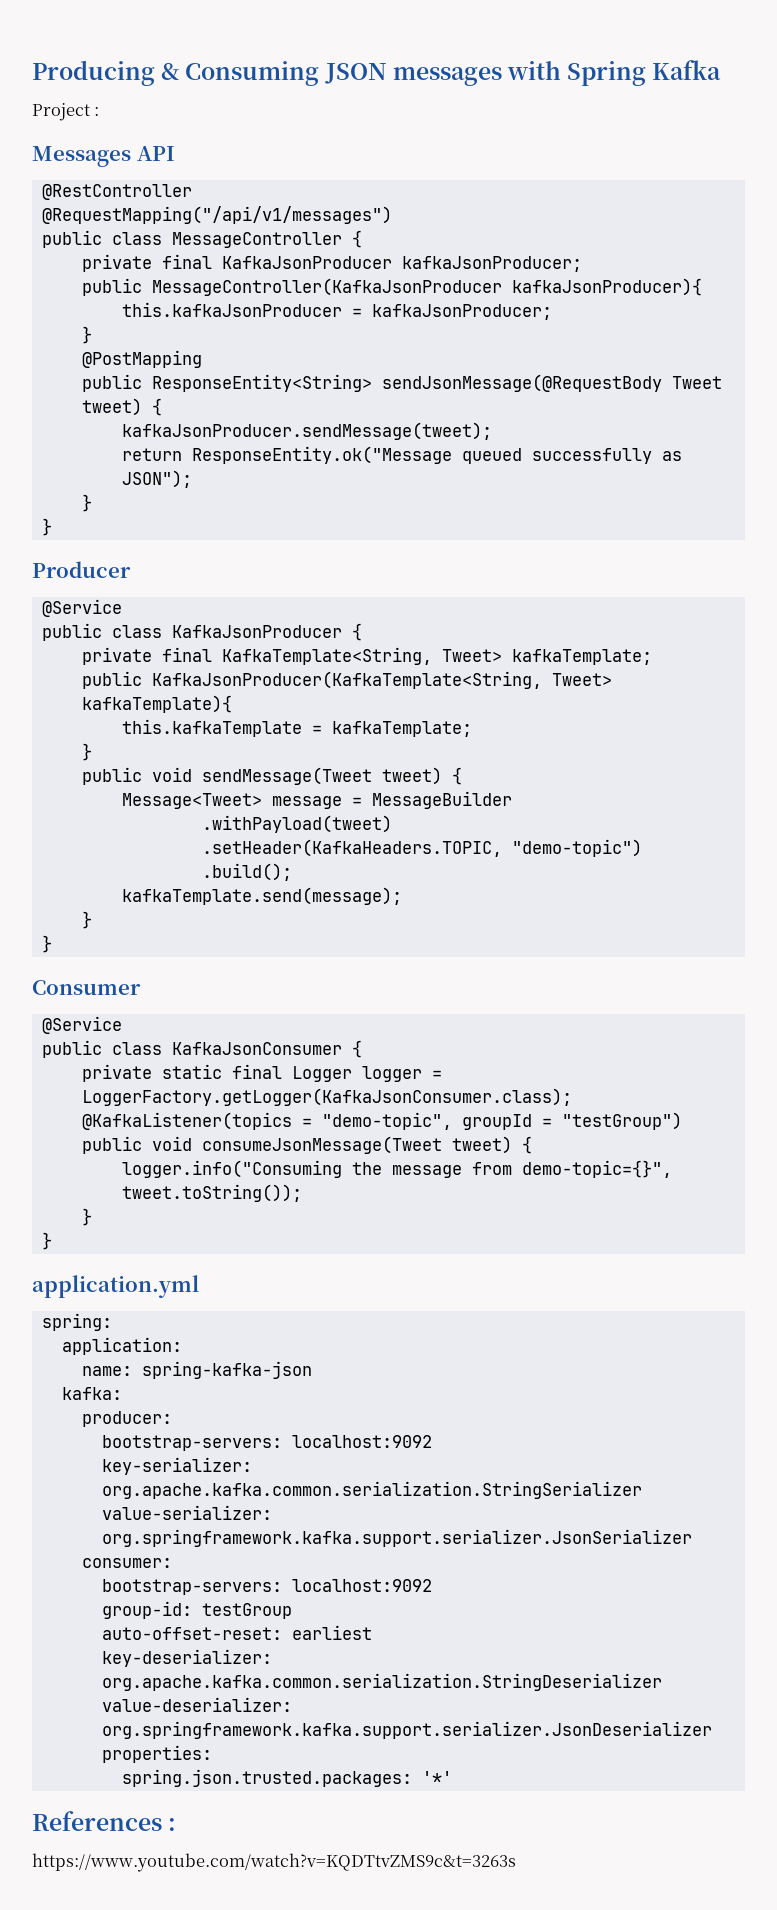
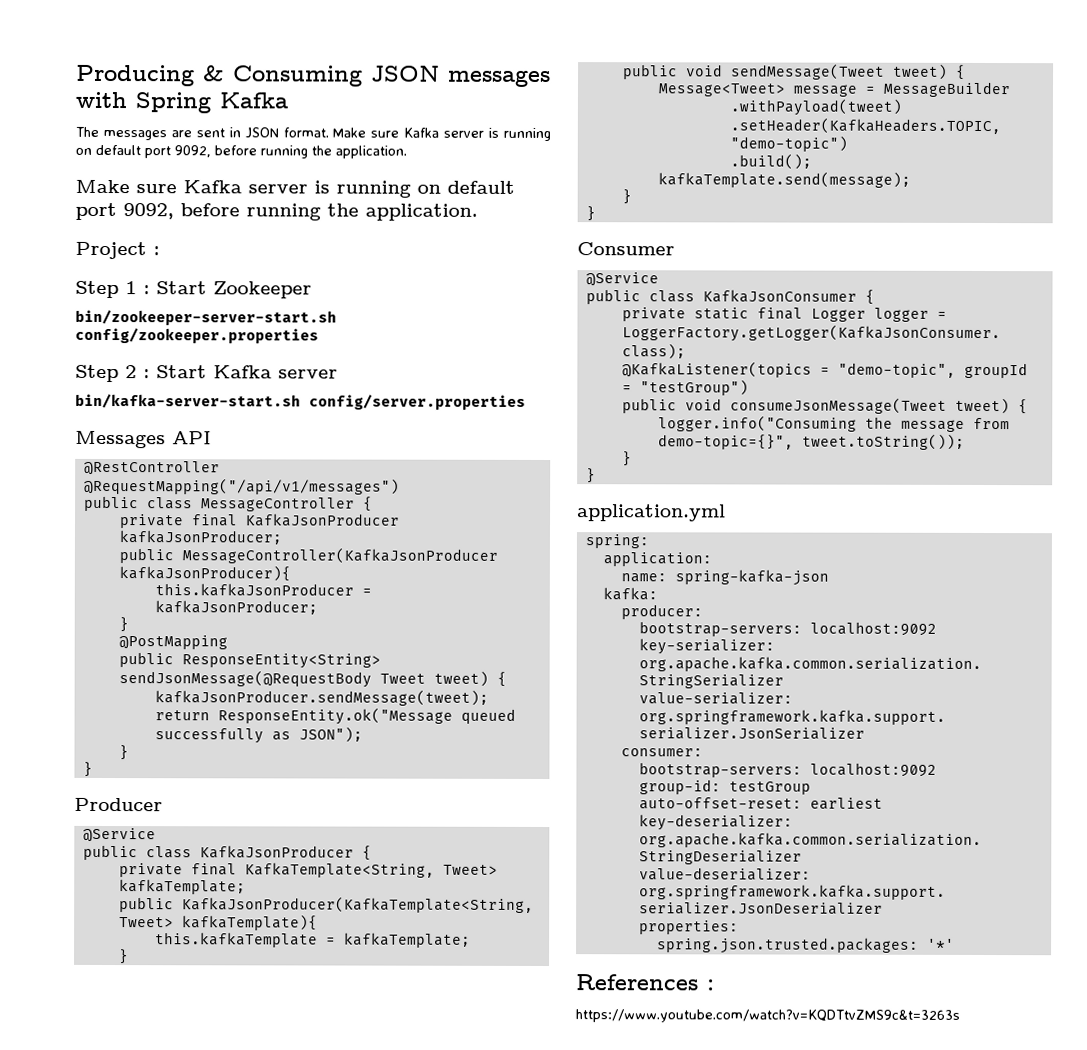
[32,103,100,121] Project : -> [75,126,551,142] [75,144,407,159] [75,179,515,198] [75,202,478,221] [75,241,160,260] [75,280,312,299] [75,309,337,326] [75,327,319,344] [75,364,338,383] [75,393,526,410] The messages are sent in JSON format. Make sure Kafka server is running on default port 9092, before running the application. // Make sure Kafka server is running on default port 9092, before running the application. // Project : // Step 1 : Start Zookeeper // bin/zookeeper-server-start.sh config/zookeeper.properties // Step 2 : Start Kafka server // bin/kafka-server-start.sh config/server.properties

